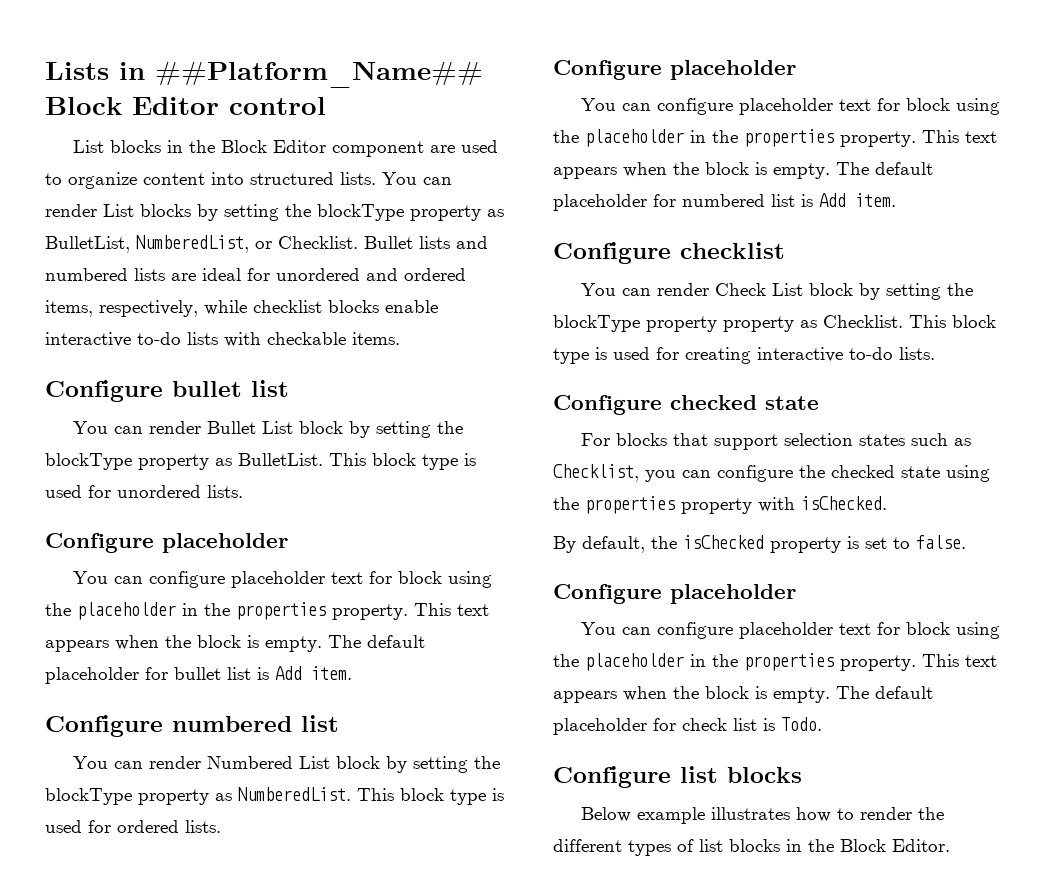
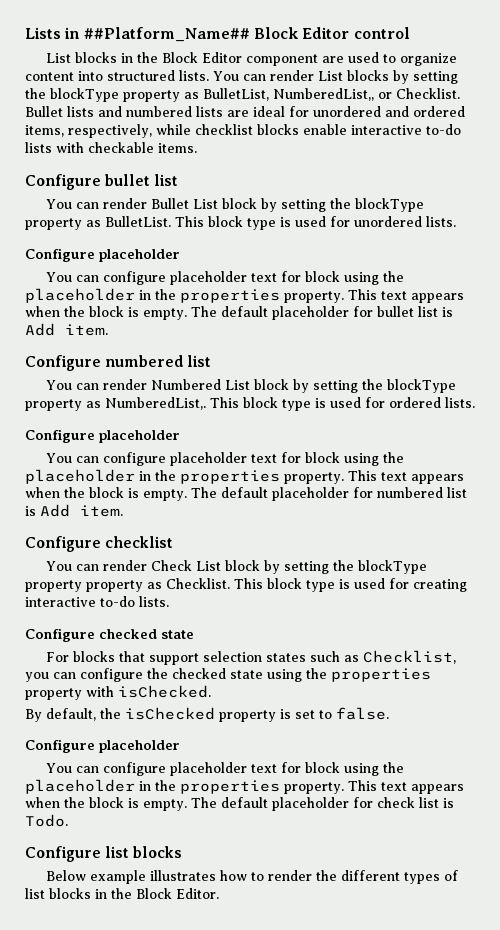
[136,235,249,253] NumberedList, -> [273,88,374,101] NumberedList,,
[238,787,351,801] NumberedList. -> [105,397,206,410] NumberedList,.

